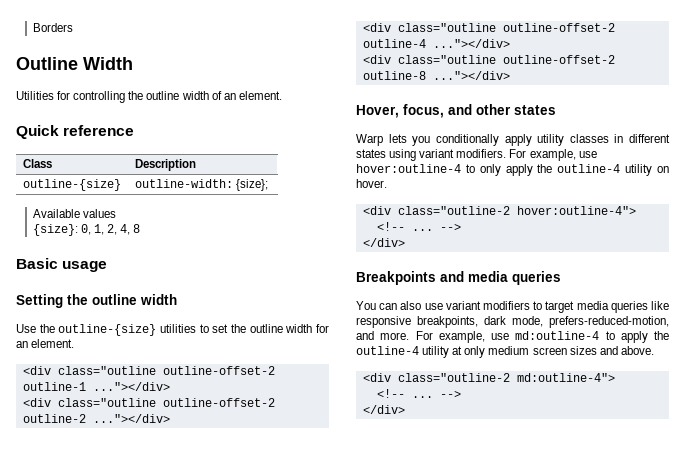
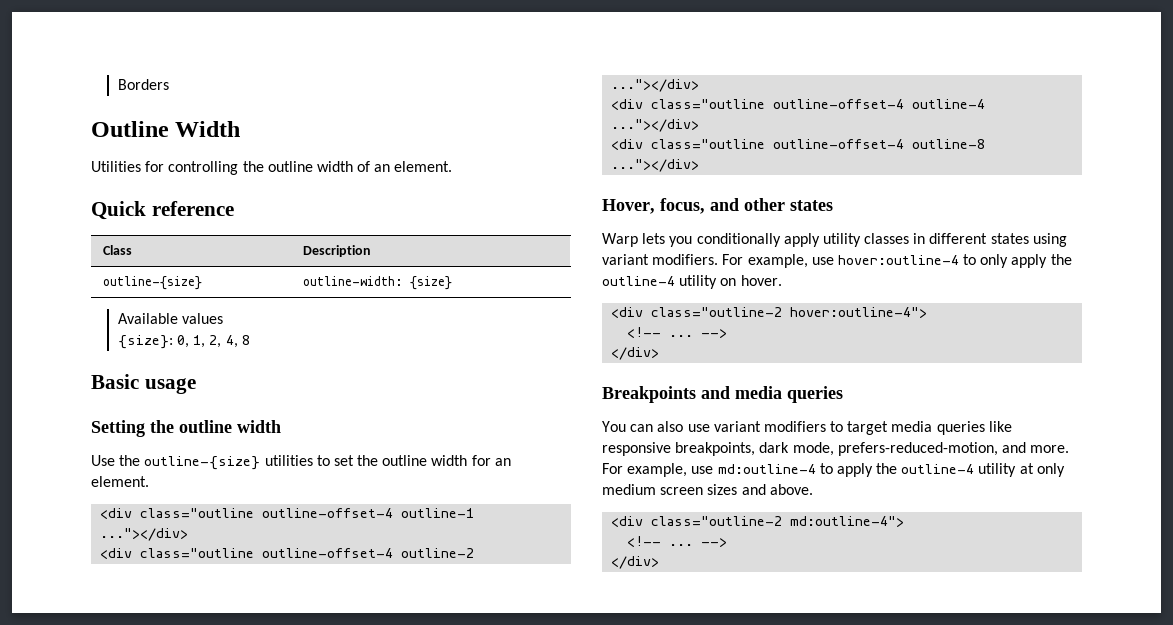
[236,179,269,191] {size}; -> [410,276,453,290] {size}
[162,366,275,375] outline-offset-2 -> [262,508,394,518] outline-offset-4
[162,398,275,407] outline-offset-2 -> [262,548,394,558] outline-offset-4
[502,23,615,32] outline-offset-2 -> [773,99,905,109] outline-offset-4
[502,55,615,64] outline-offset-2 -> [773,139,905,149] outline-offset-4

